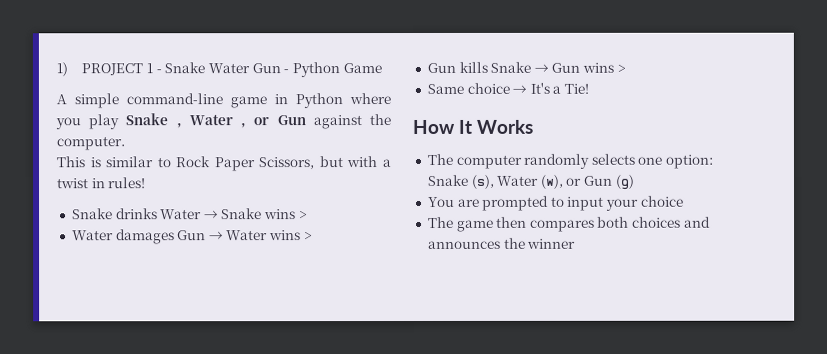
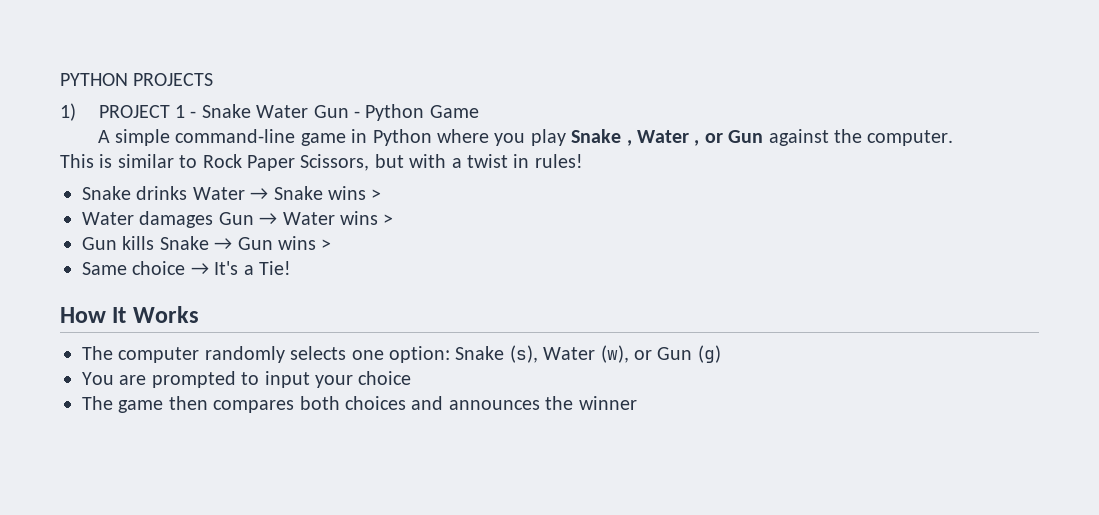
(56, 69) none -> [60,73,214,86] PYTHON PROJECTS //

